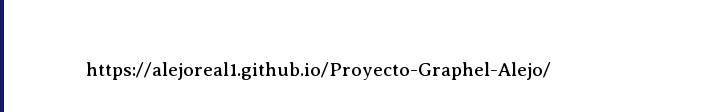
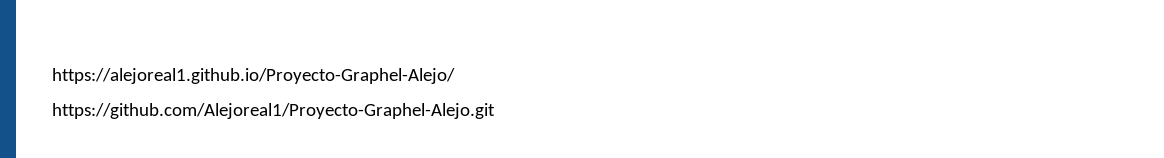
(551, 71) none -> [52,103,495,119] // https://github.com/Alejoreal1/Proyecto-Graphel-Alejo.git

